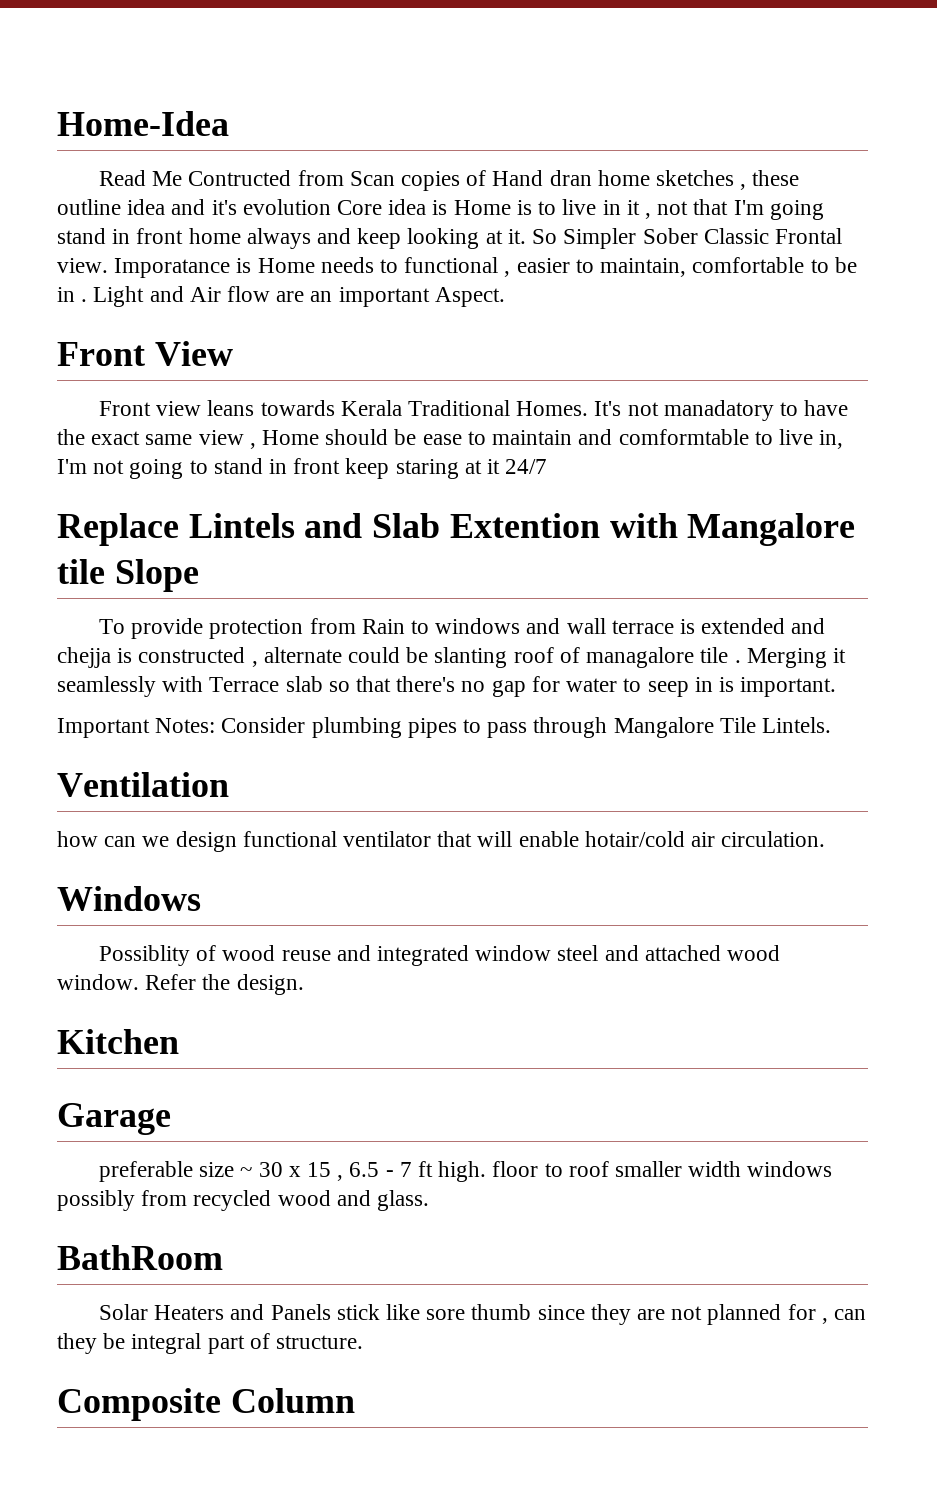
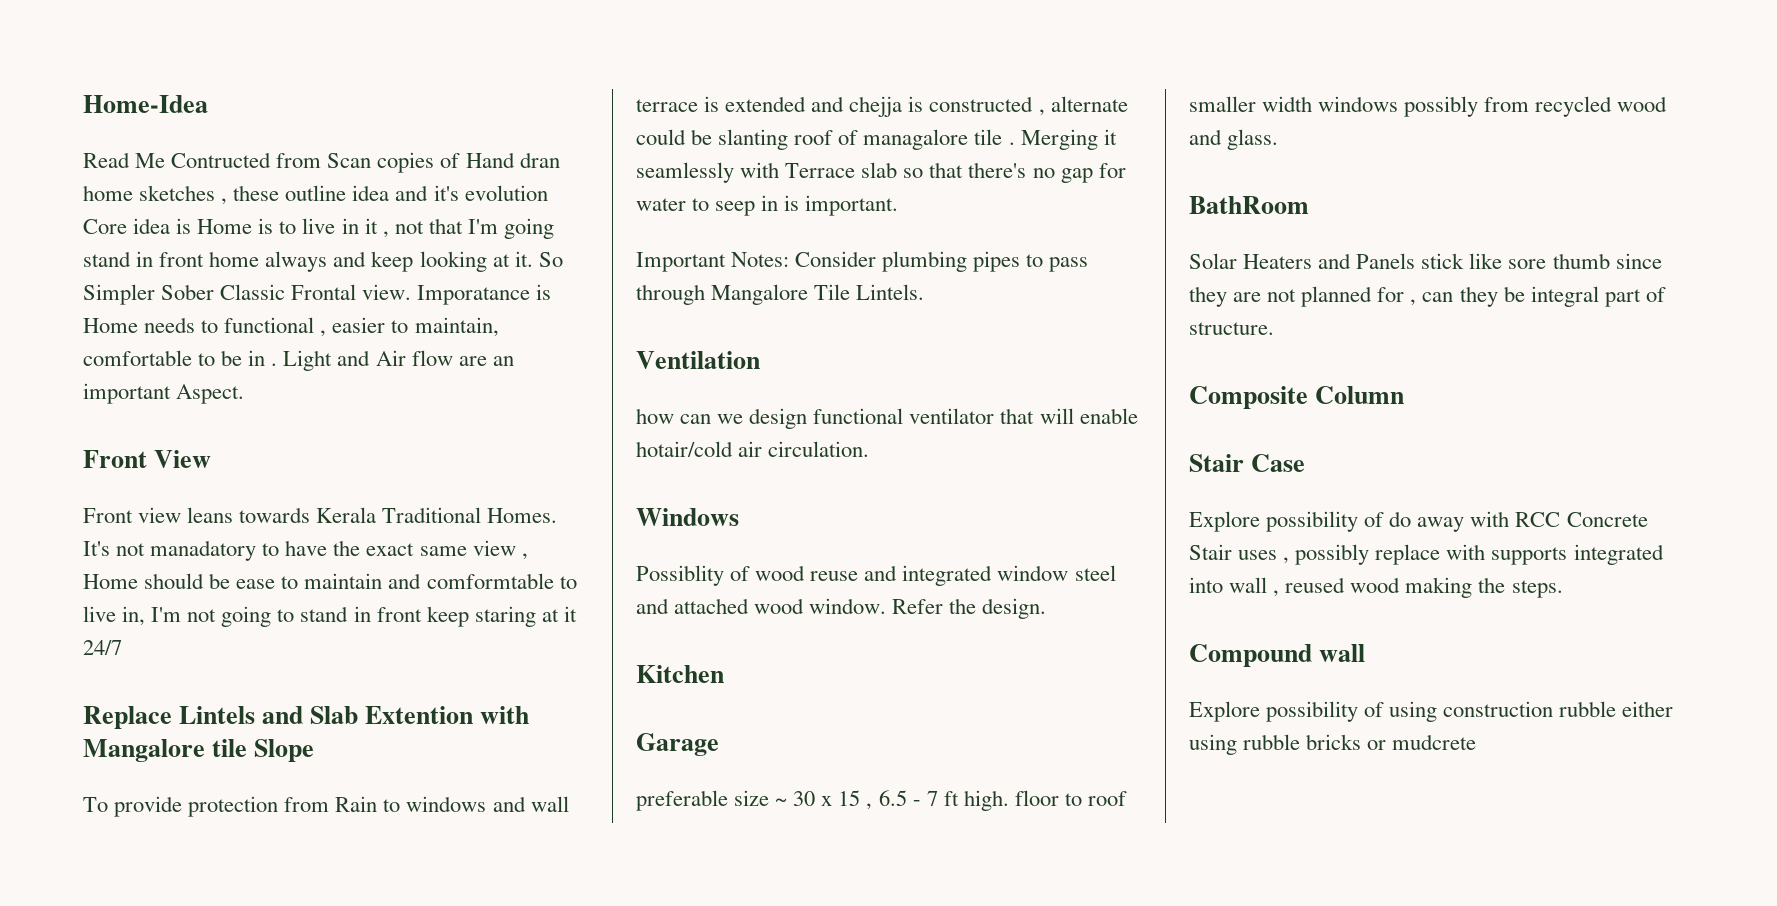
(355, 1400) none -> [1189,454,1306,472] [1189,511,1648,532] [1189,544,1664,565] [1189,577,1563,598] [1189,644,1366,667] [1189,701,1674,722] [1189,734,1477,755] // Stair Case // Explore possibility of do away with RCC Concrete Stair uses , possibly replace with supports integrated into wall , reused wood making the steps. // Compound wall // Explore possibility of using construction rubble either using rubble bricks or mudcrete

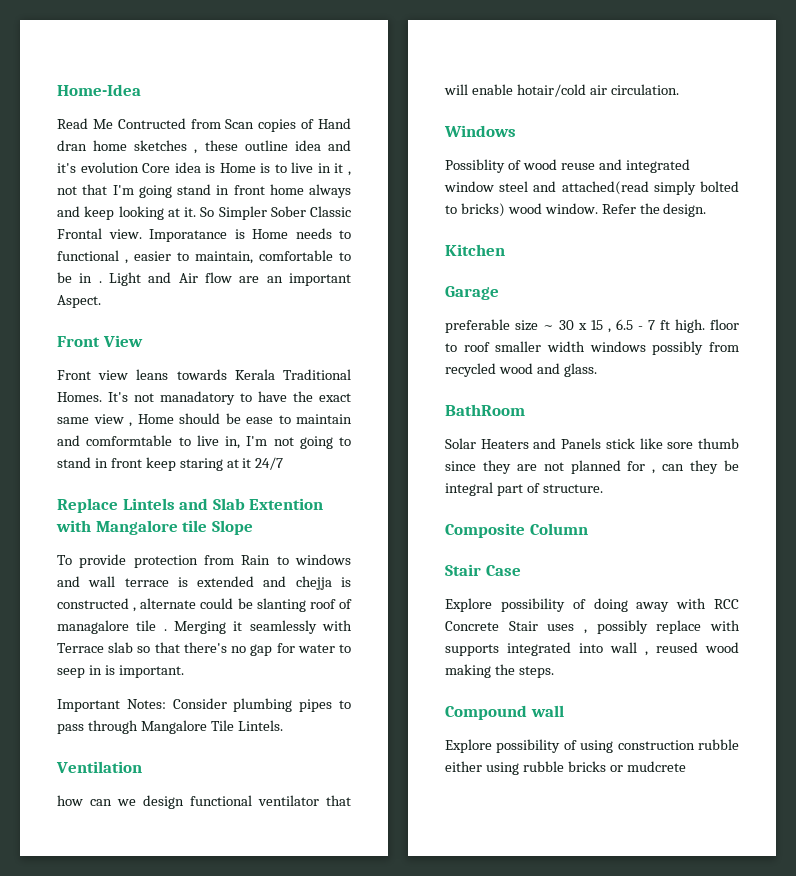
[674,598,750,614] attached -> [561,181,739,195] [445,203,505,217] attached(read simply bolted to bricks)
[1389,511,1412,527] do -> [593,598,628,612] doing

